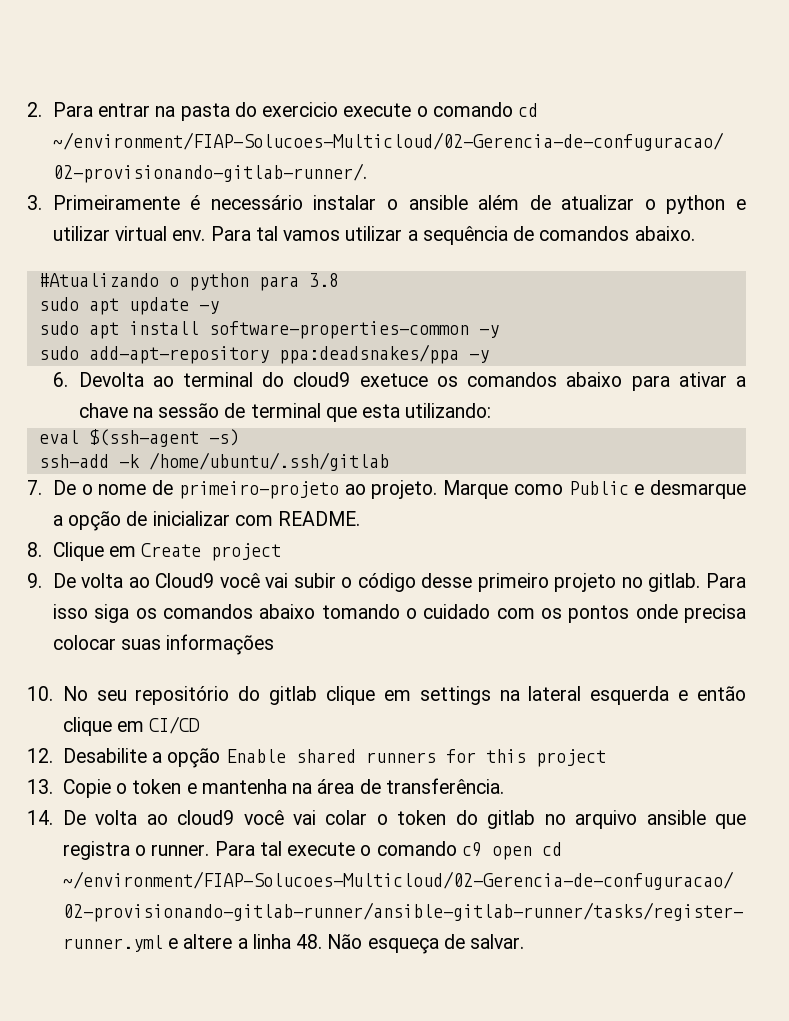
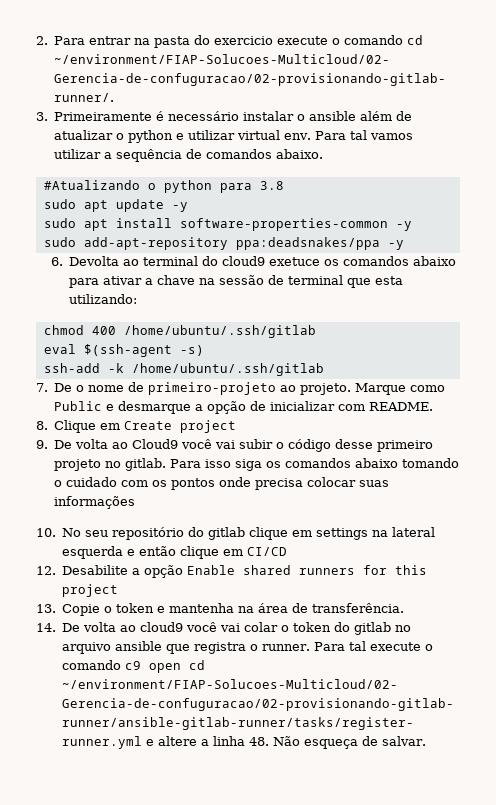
(492, 410) none -> [43,325,316,338] // chmod 400 /home/ubuntu/.ssh/gitlab

